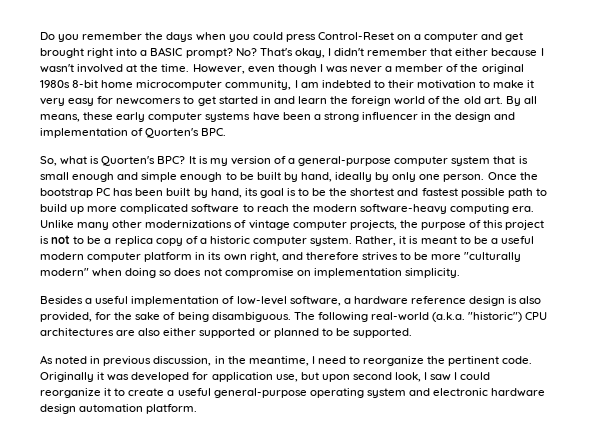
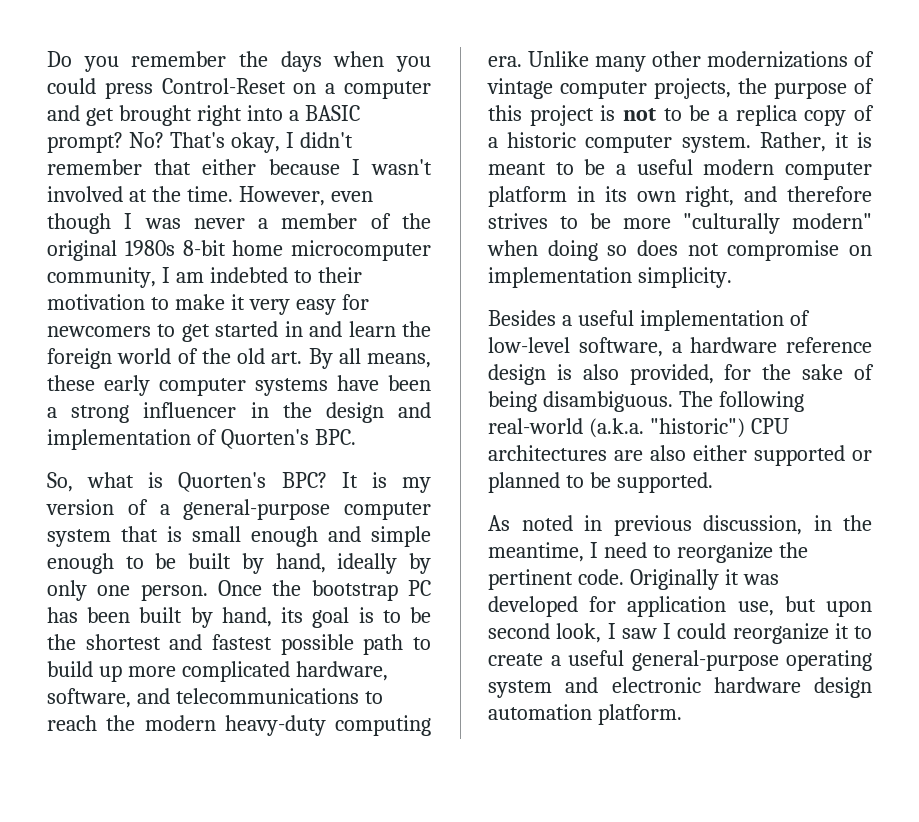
[191,204,240,213] software -> [295,661,388,681] [47,688,359,708] hardware, software, and telecommunications
[359,204,447,214] software-heavy -> [224,715,326,736] heavy-duty

